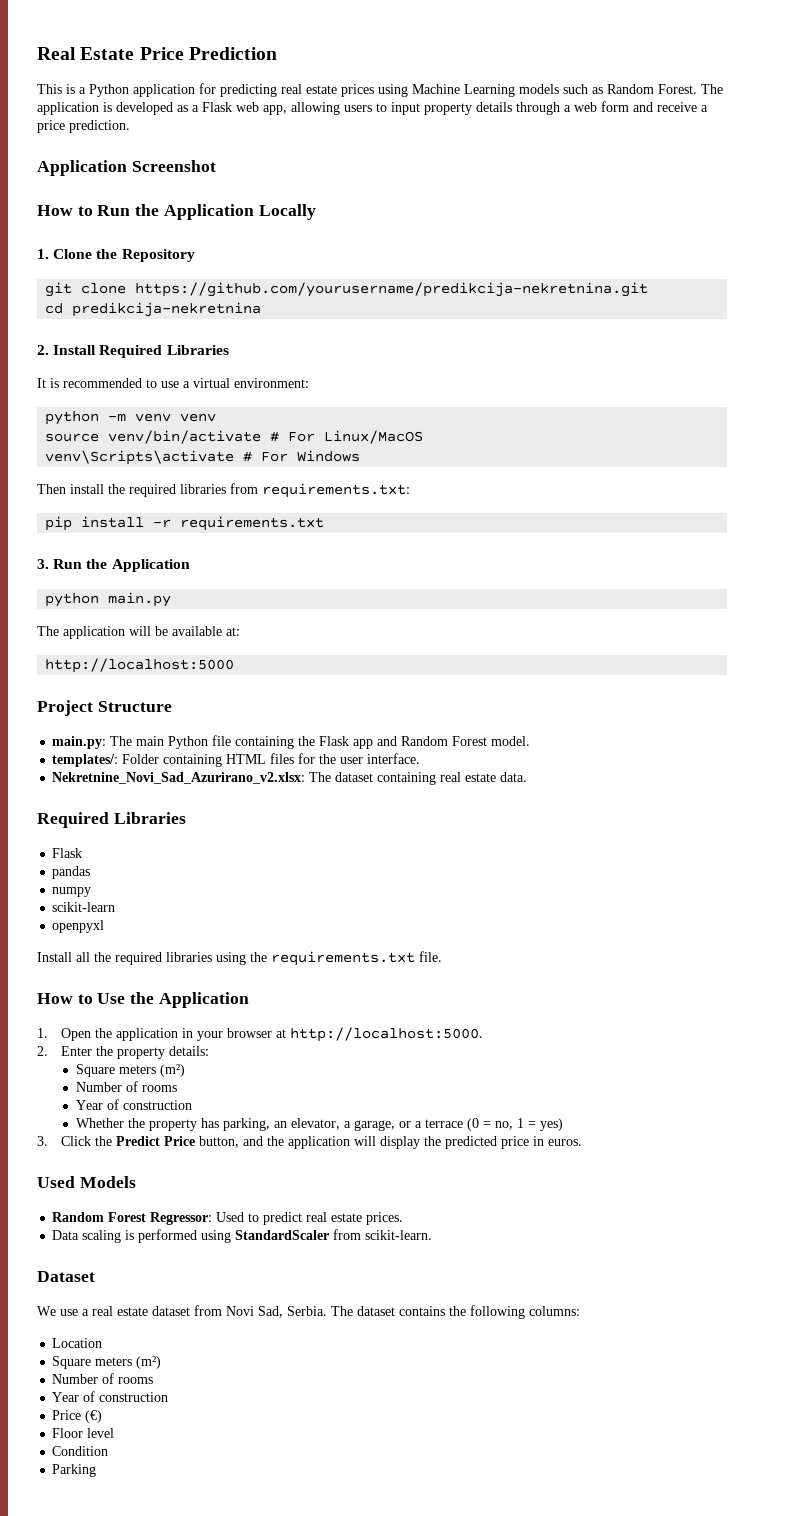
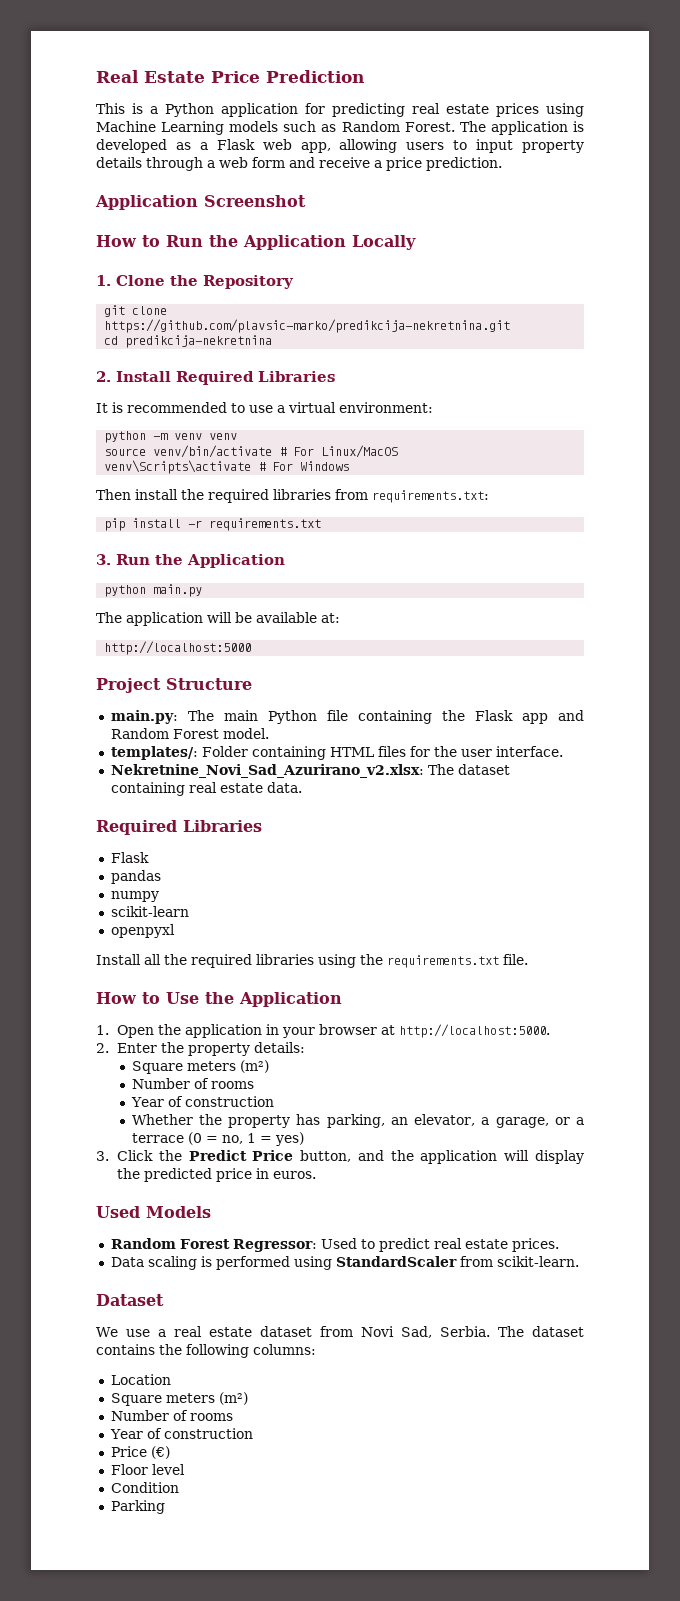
[135,282,649,297] https://github.com/yourusername/predikcija-nekretnina.git -> [104,319,511,333] https://github.com/plavsic-marko/predikcija-nekretnina.git

